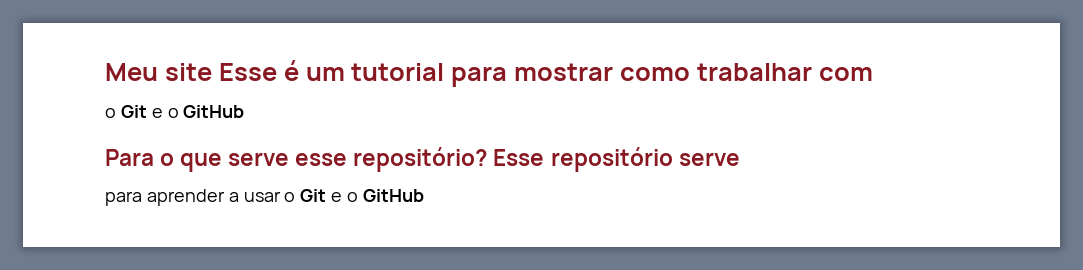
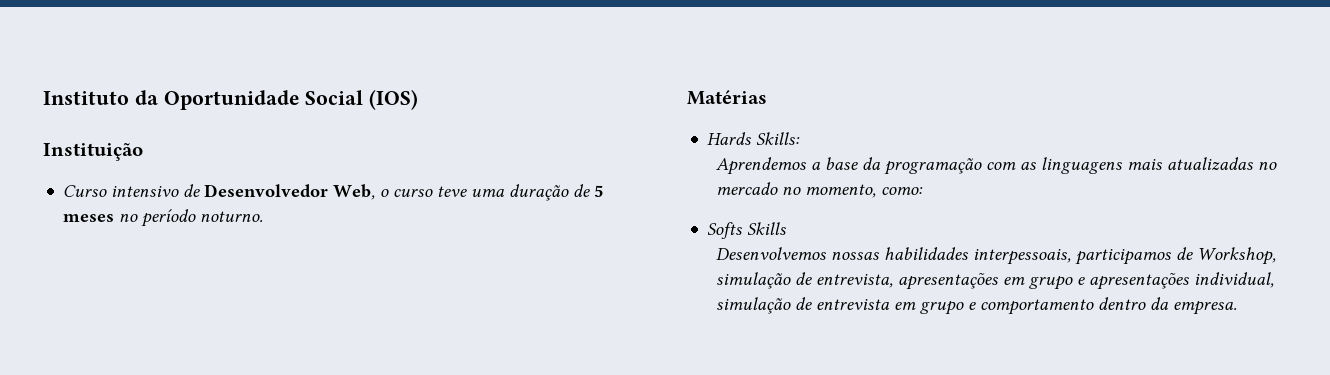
[105,60,873,87] [105,105,245,118] [105,147,740,172] [105,189,424,206] Meu site Esse é um tutorial para mostrar como trabalhar com // o Git e o GitHub // Para o que serve esse repositório? Esse repositório serve // para aprender a usar o Git e o GitHub -> [43,89,419,110] [43,143,143,161] [63,184,605,201] [63,209,264,227] [687,90,767,105] [707,132,801,145] [716,157,1278,175] [716,182,924,198] [707,222,787,239] [716,247,1277,265] [716,272,1275,290] [716,297,1238,315] Instituto da Oportunidade Social (IOS) // Instituição // Curso intensivo de Desenvolvedor Web, o curso teve uma duração de 5 meses no período noturno. // Matérias // Hards Skills: // Aprendemos a base da programação com as linguagens mais atualizadas no mercado no momento, como: // Softs Skills // Desenvolvemos nossas habilidades interpessoais, participamos de Workshop, simulação de entrevista, apresentações em grupo e apresentações individual, simulação de entrevista em grupo e comportamento dentro da empresa.

